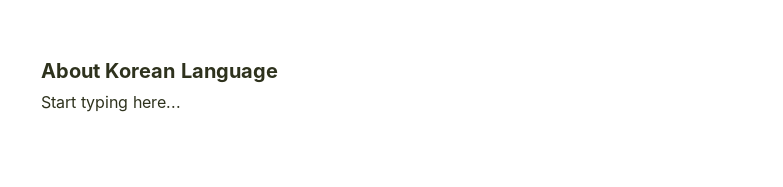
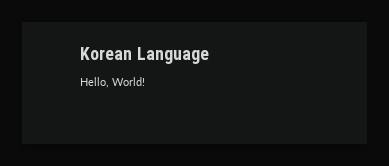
[41,63,100,78] About -> (80, 53) none
[41,95,181,112] Start typing here... -> [80,77,145,88] Hello, World!

